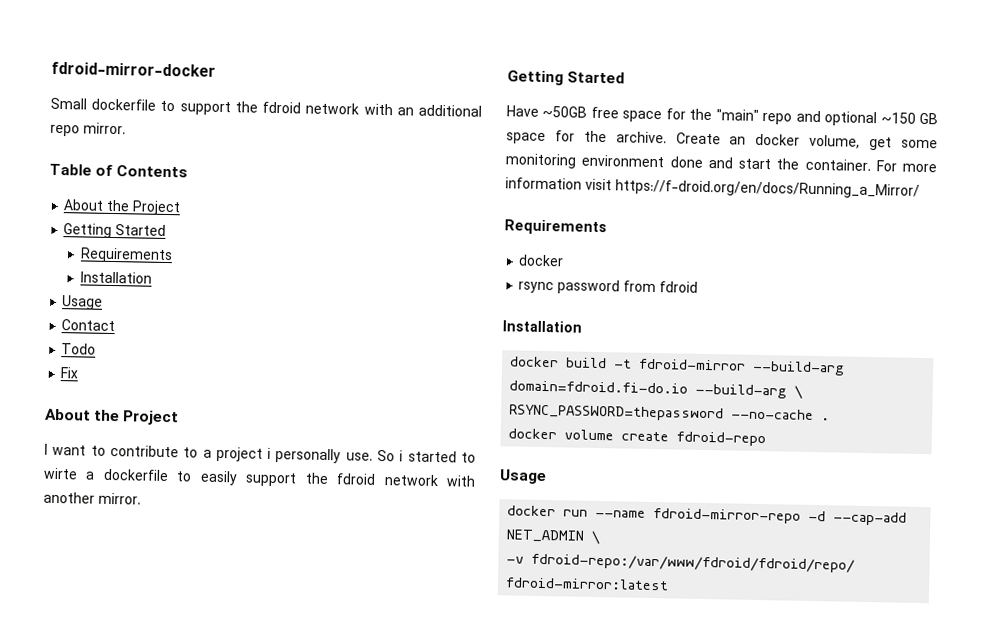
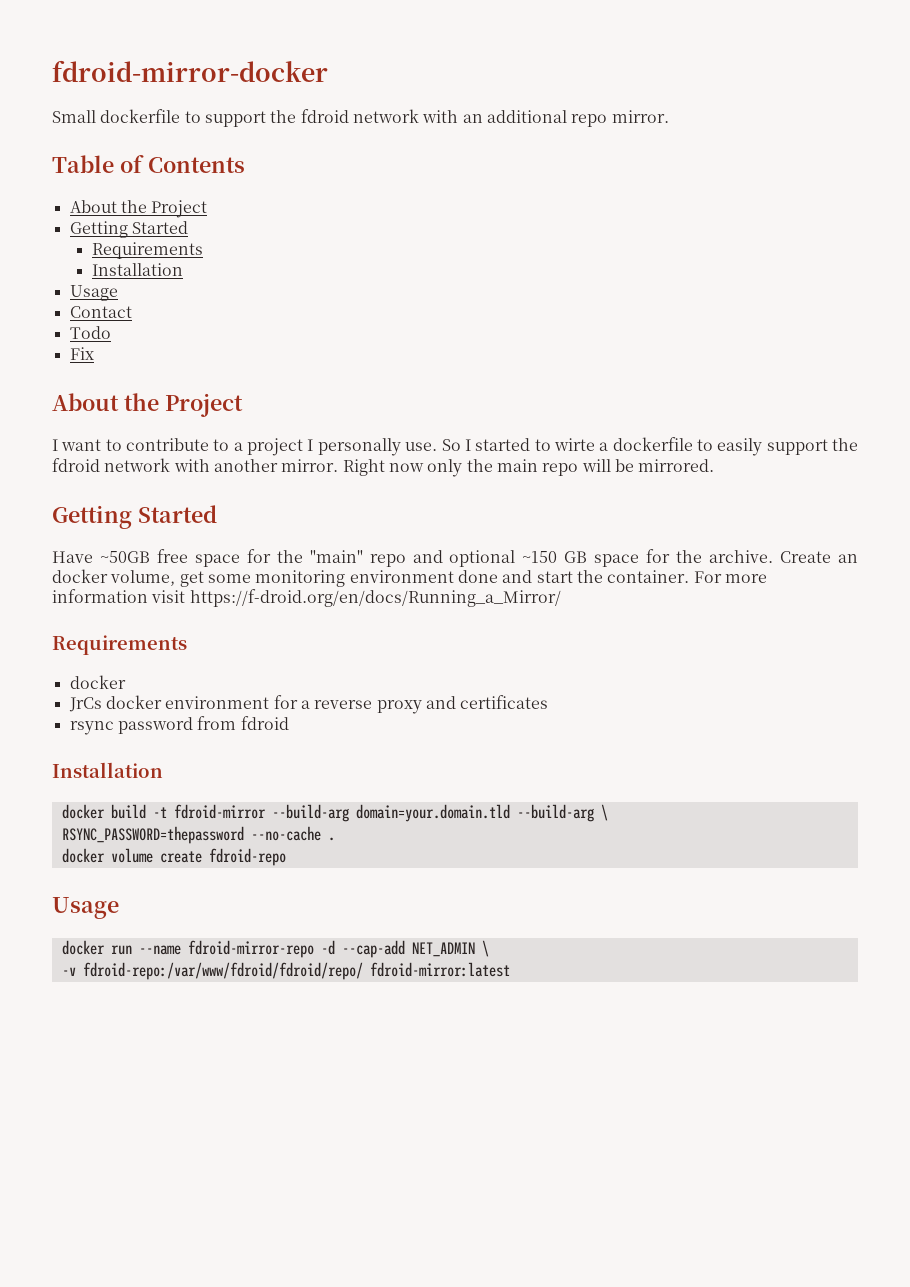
[267,447,272,459] i -> [307,439,314,451] I
[399,450,404,462] i -> [464,439,471,451] I
(141, 498) none -> [342,459,715,477] Right now only the main repo will be mirrored.
(565, 260) none -> [68,695,549,714] // JrCs docker environment for a reverse proxy and certificates
[509,380,689,394] domain=fdroid.fi-do.io -> [355,804,510,822] domain=your.domain.tld

